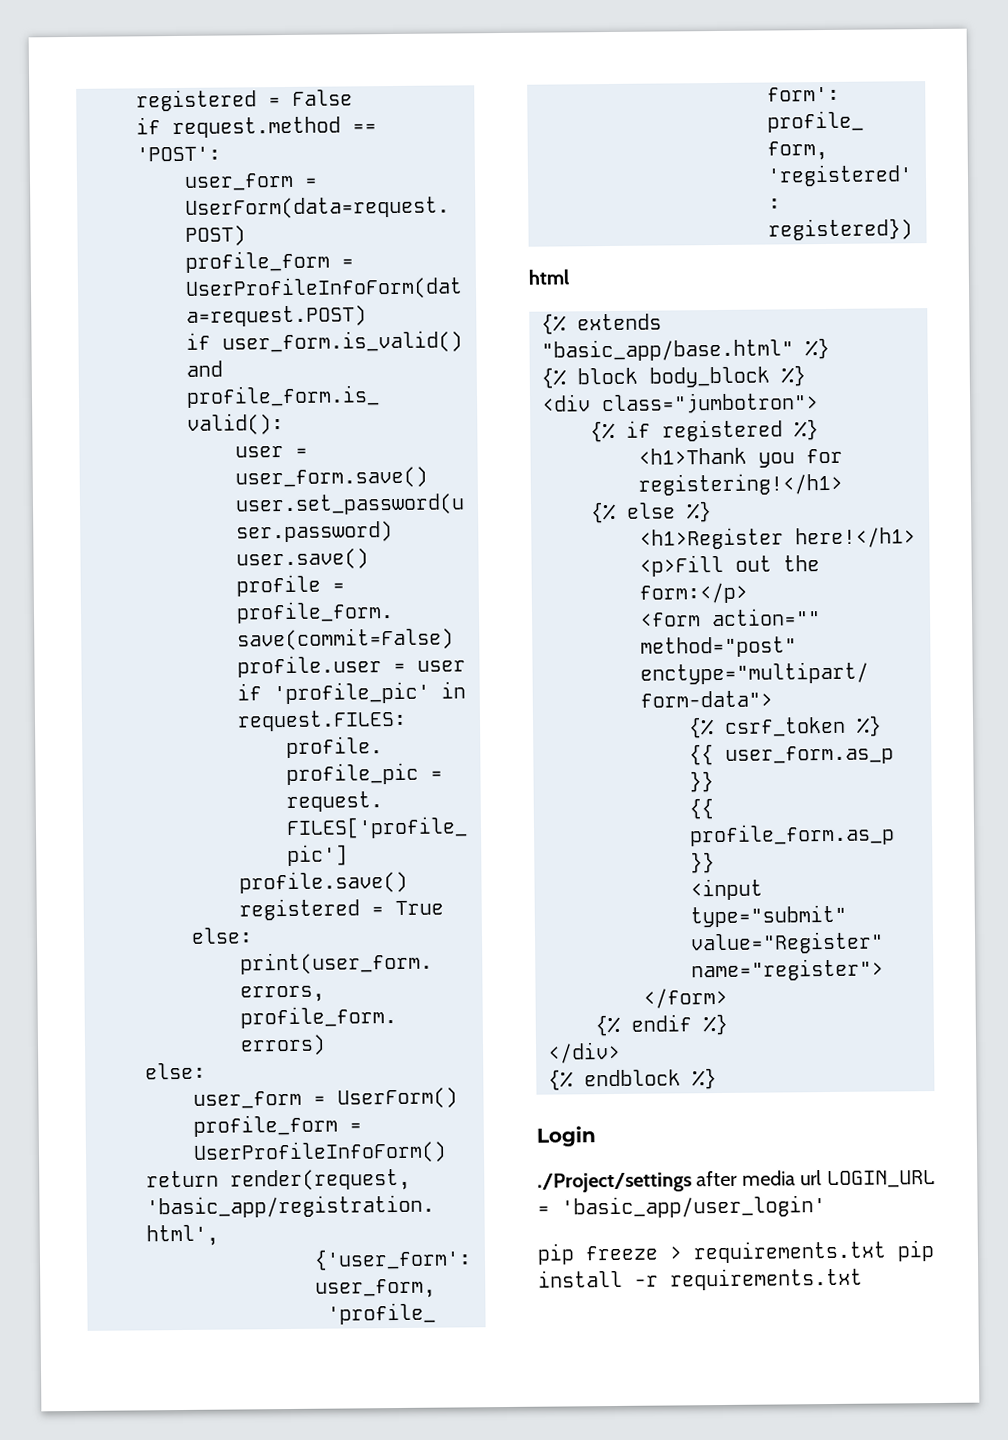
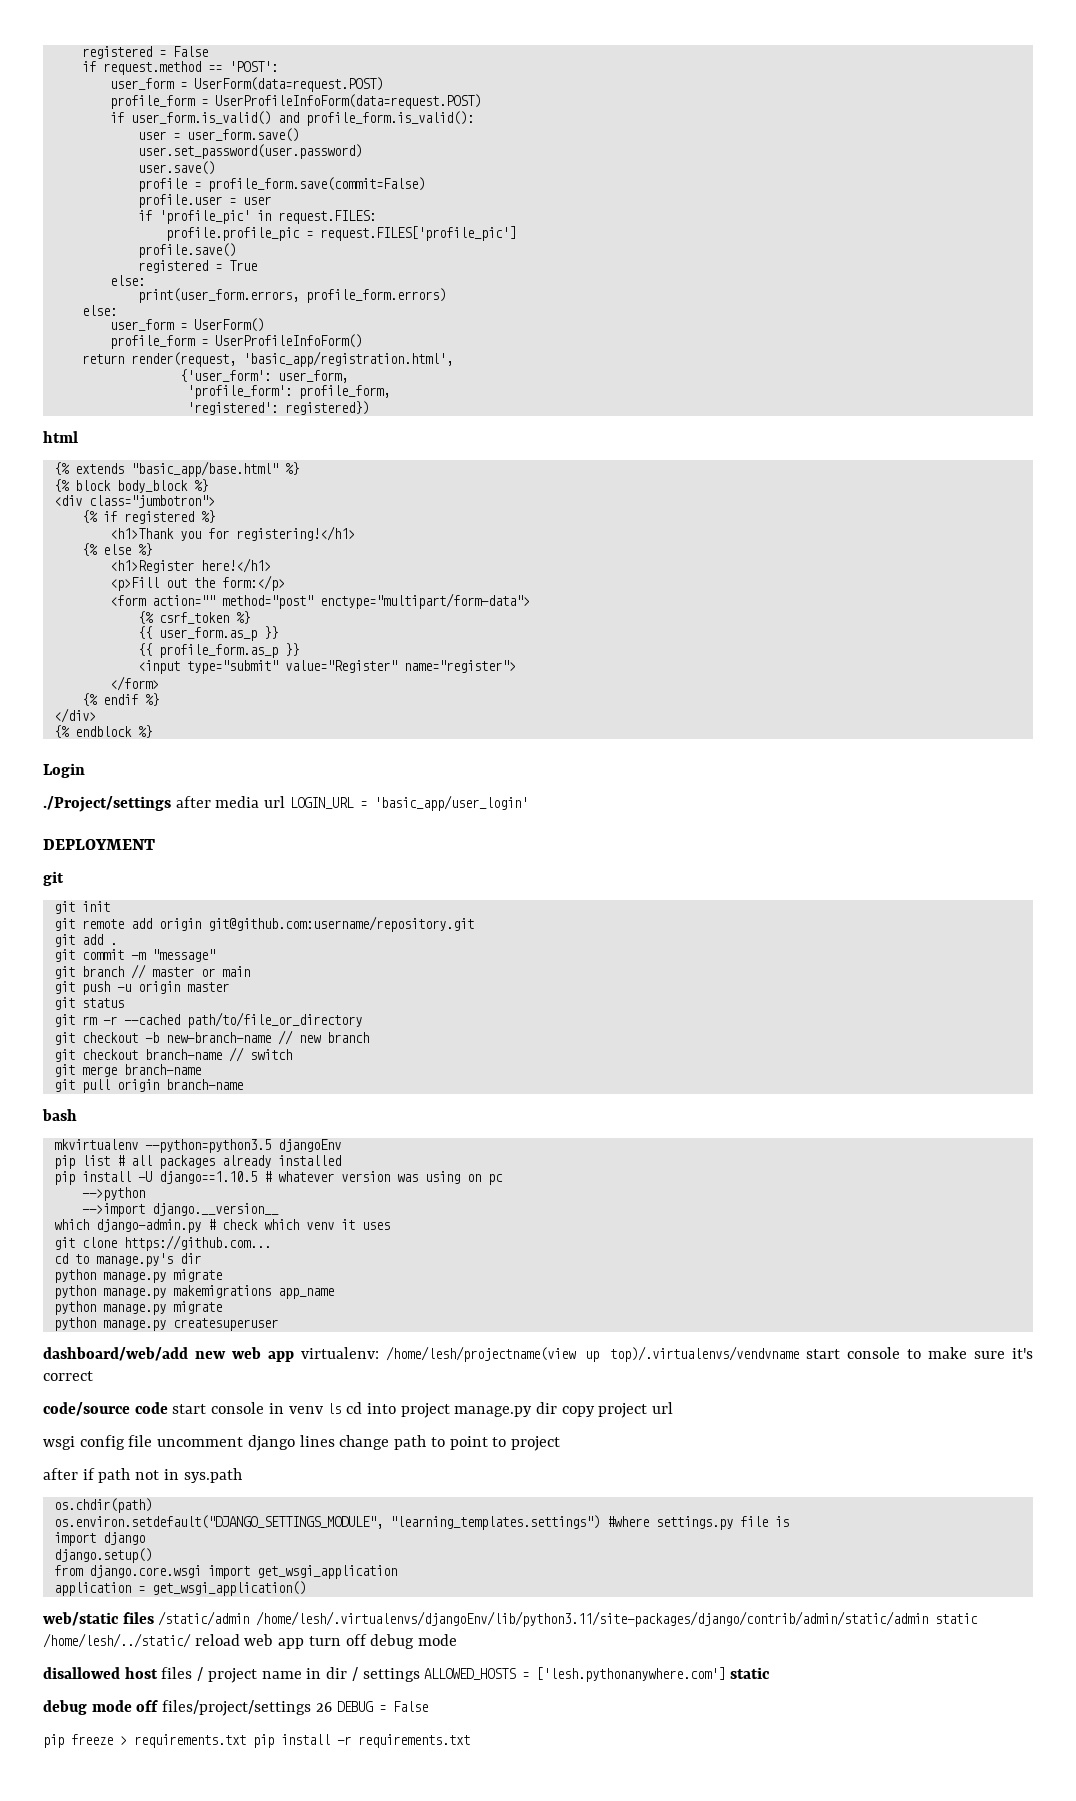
(826, 1207) none -> [43,839,155,850] [43,871,64,886] [53,901,110,914] [53,916,474,932] [53,934,117,947] [53,949,215,962] [53,964,250,979] [53,981,229,995] [53,997,124,1010] [53,1012,362,1028] [53,1030,369,1045] [53,1047,292,1062] [53,1064,201,1077] [53,1079,243,1093] [42,1109,77,1121] [53,1139,341,1153] [53,1155,341,1169] [53,1171,503,1185] [81,1187,145,1201] [81,1203,279,1217] [53,1219,390,1233] [53,1235,271,1251] [53,1253,201,1267] [53,1269,222,1283] [53,1285,334,1299] [53,1301,222,1315] [53,1317,278,1331] [43,1346,1033,1362] [43,1371,93,1381] [43,1402,674,1418] [43,1435,560,1451] [43,1468,242,1483] [53,1498,152,1513] [53,1515,789,1530] [53,1532,145,1546] [53,1548,152,1563] [53,1565,397,1579] [53,1581,306,1596] [43,1611,979,1627] [43,1633,458,1649] [43,1667,769,1683] [43,1700,428,1716] // DEPLOYMENT // git // git init // git remote add origin git@github.com:username/repository.git // git add . // git commit -m "message" // git branch // master or main // git push -u origin master // git status // git rm -r --cached path/to/file_or_directory // git checkout -b new-branch-name // new branch // git checkout branch-name // switch // git merge branch-name // git pull origin branch-name // bash // mkvirtualenv --python=python3.5 djangoEnv // pip list # all packages already installed // pip install -U django==1.10.5 # whatever version was using on pc // -->python // -->import django.__version__ // which django-admin.py # check which venv it uses // git clone https://github.com... // cd to manage.py's dir // python manage.py migrate // python manage.py makemigrations app_name // python manage.py migrate // python manage.py createsuperuser // dashboard/web/add new web app virtualenv: /home/lesh/projectname(view up top)/.virtualenvs/vendvname start console to make sure it's correct // code/source code start console in venv ls cd into project manage.py dir copy project url // wsgi config file uncomment django lines change path to point to project // after if path not in sys.path // os.chdir(path) // os.environ.setdefault("DJANGO_SETTINGS_MODULE", "learning_templates.settings") #where settings.py file is // import django // django.setup() // from django.core.wsgi import get_wsgi_application // application = get_wsgi_application() // web/static files /static/admin /home/lesh/.virtualenvs/djangoEnv/lib/python3.11/site-packages/django/contrib/admin/static/admin static /home/lesh/../static/ reload web app turn off debug mode // disallowed host files / project name in dir / settings ALLOWED_HOSTS = ['lesh.pythonanywhere.com'] static // debug mode off files/project/settings 26 DEBUG = False

